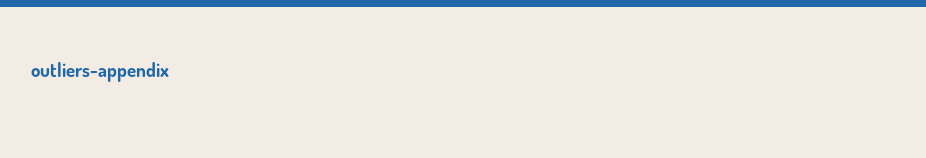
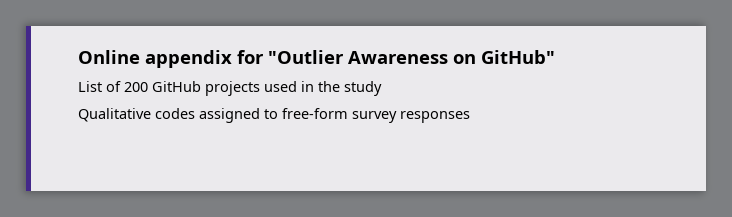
[31,62,169,82] outliers-appendix -> [78,50,555,68] [78,81,382,96] [78,108,470,123] Online appendix for "Outlier Awareness on GitHub" // List of 200 GitHub projects used in the study // Qualitative codes assigned to free-form survey responses

